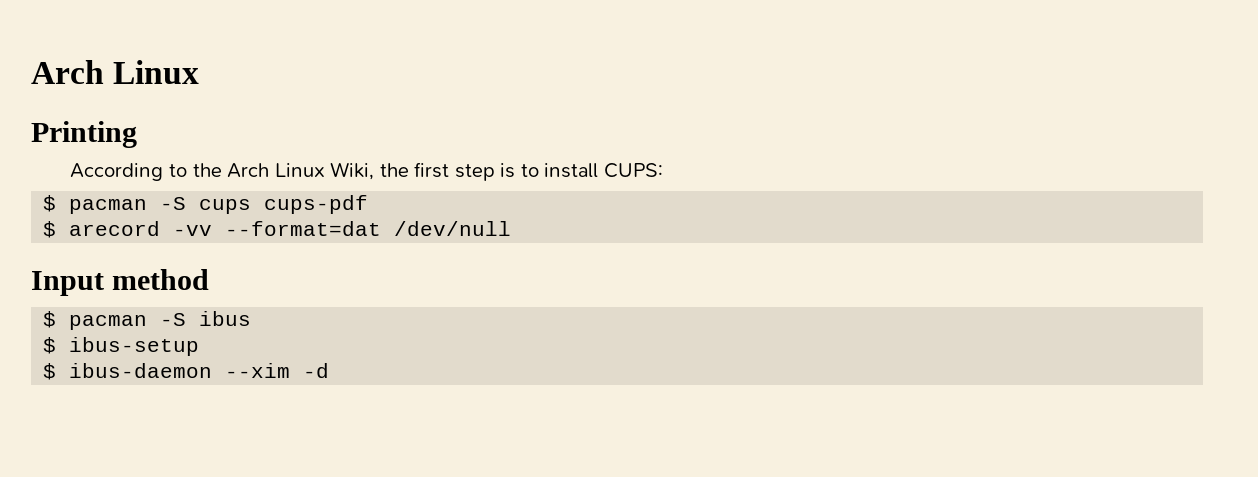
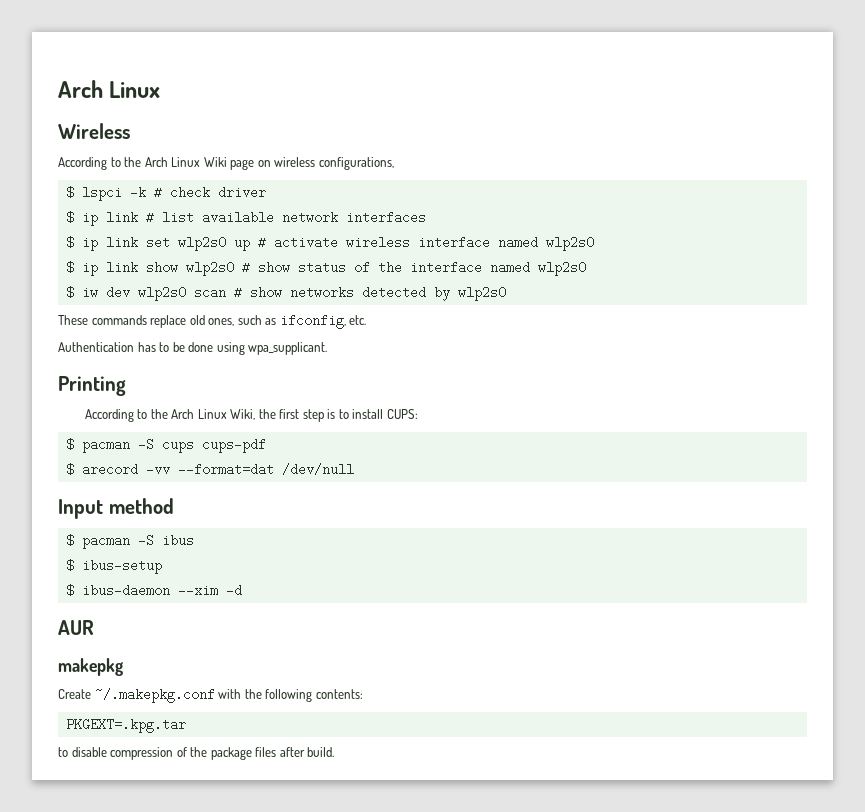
[31,60,200,84] Arch Linux -> [58,80,161,98] [58,123,130,139] [58,157,394,170] [65,186,266,201] [65,211,426,226] [65,236,594,251] [65,261,586,276] [65,286,506,301] [58,314,367,329] [58,342,328,355] Arch Linux // Wireless // According to the Arch Linux Wiki page on wireless configurations, // $ lspci -k # check driver // $ ip link # list available network interfaces // $ ip link set wlp2s0 up # activate wireless interface named wlp2s0 // $ ip link show wlp2s0 # show status of the interface named wlp2s0 // $ iw dev wlp2s0 scan # show networks detected by wlp2s0 // These commands replace old ones, such as ifconfig, etc. // Authentication has to be done using wpa_supplicant.
(330, 370) none -> [58,620,94,635] [58,658,123,676] [58,688,363,703] [65,718,186,733] [58,747,335,760] // AUR // makepkg // Create ~/.makepkg.conf with the following contents: // PKGEXT=.kpg.tar // to disable compression of the package files after build.

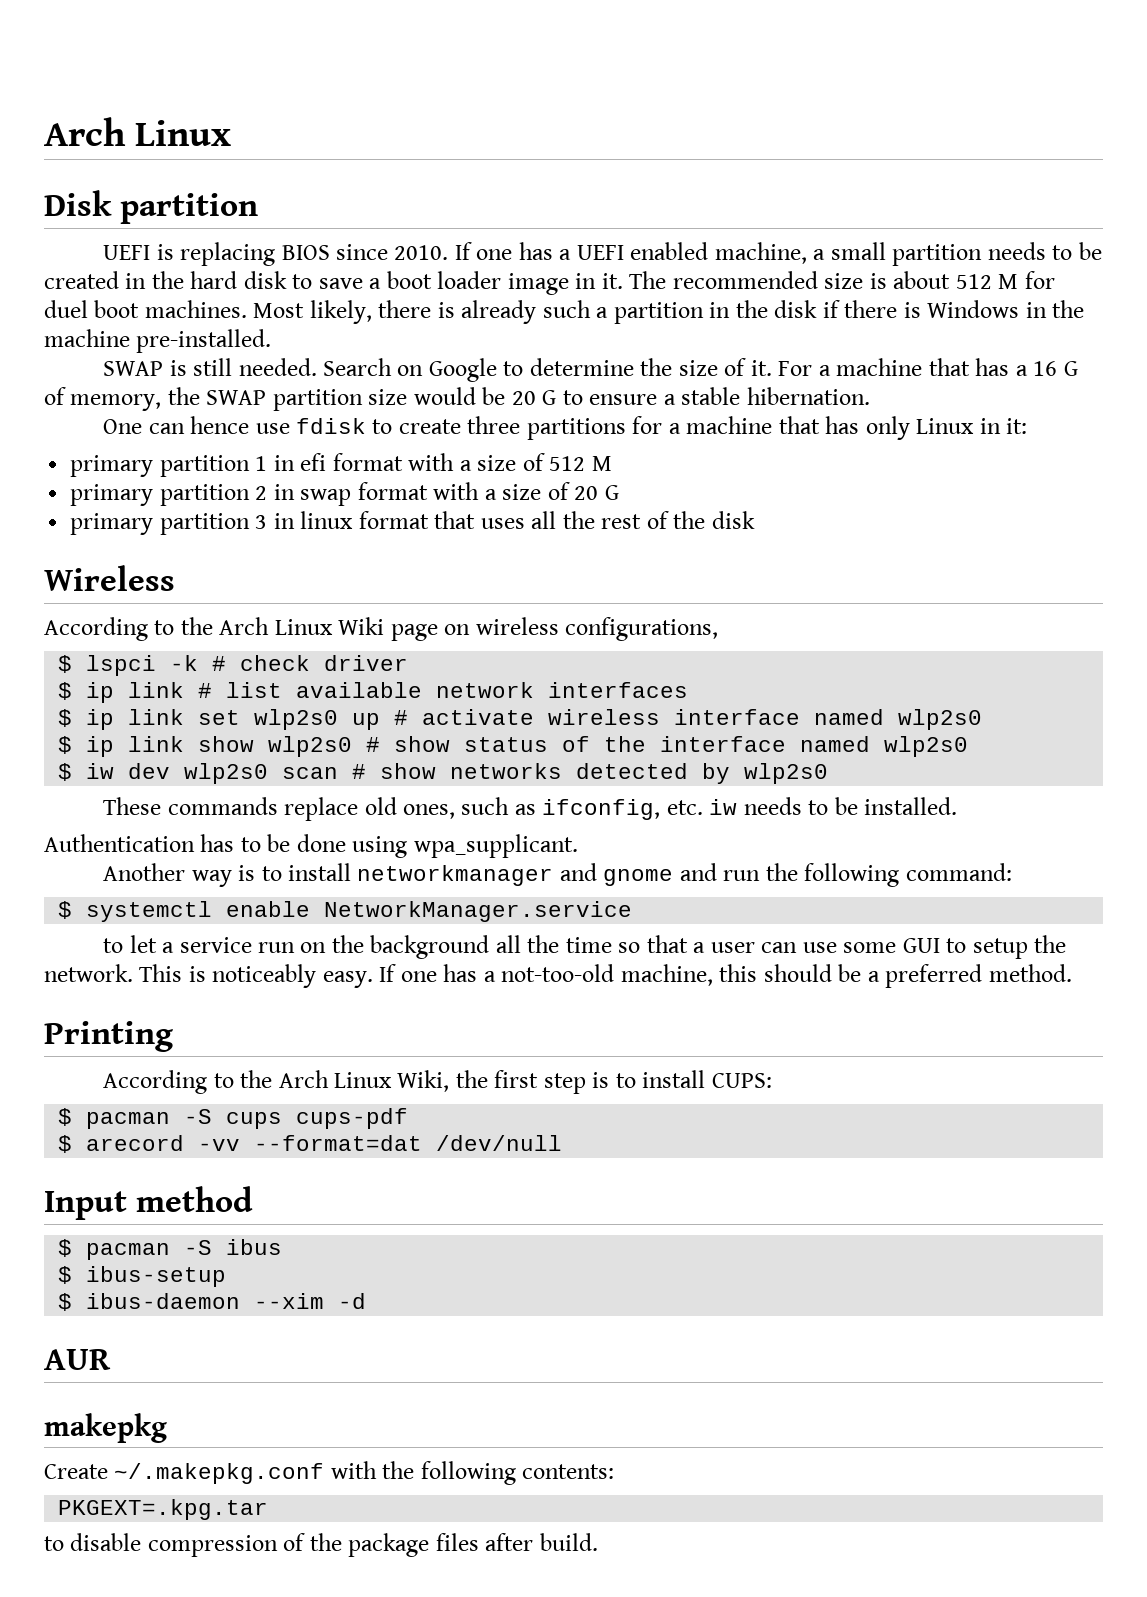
[58,80,161,98] Arch Linux -> [44,117,232,146] [44,190,259,224] [103,242,1102,266] [44,271,1055,295] [44,300,1085,324] [44,329,272,353] [103,358,1078,382] [44,387,870,411] [103,416,1028,440] [70,453,612,477] [70,482,619,506] [70,511,755,535] Arch Linux // Disk partition // UEFI is replacing BIOS since 2010. If one has a UEFI enabled machine, a small partition needs to be created in the hard disk to save a boot loader image in it. The recommended size is about 512 M for duel boot machines. Most likely, there is already such a partition in the disk if there is Windows in the machine pre-installed. // SWAP is still needed. Search on Google to determine the size of it. For a machine that has a 16 G of memory, the SWAP partition size would be 20 G to ensure a stable hibernation. // One can hence use fdisk to create three partitions for a machine that has only Linux in it: // primary partition 1 in efi format with a size of 512 M // primary partition 2 in swap format with a size of 20 G // primary partition 3 in linux format that uses all the rest of the disk
(367, 320) none -> [709,797,958,815] iw needs to be installed.
(328, 348) none -> [103,863,1012,887] [58,901,633,922] [103,935,1067,959] [44,964,1072,988] // Another way is to install networkmanager and gnome and run the following command: // $ systemctl enable NetworkManager.service // to let a service run on the background all the time so that a user can use some GUI to setup the network. This is noticeably easy. If one has a not-too-old machine, this should be a preferred method.

